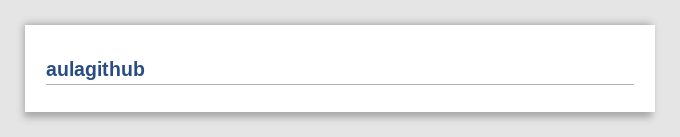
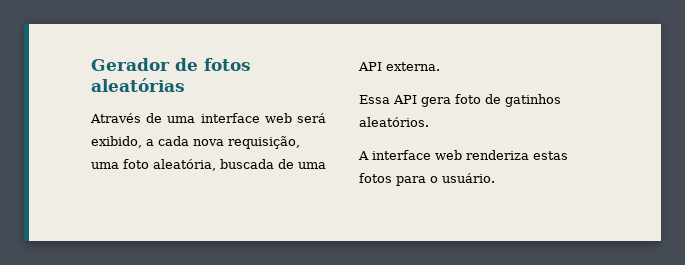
[46,61,145,80] aulagithub -> [91,58,251,71] [91,78,185,92] [90,113,326,123] [91,136,300,149] [91,159,326,171] [358,62,440,71] [359,94,561,107] [359,117,429,127] [358,150,568,160] [359,173,495,186] Gerador de fotos aleatórias // Através de uma interface web será exibido, a cada nova requisição, uma foto aleatória, buscada de uma API externa. // Essa API gera foto de gatinhos aleatórios. // A interface web renderiza estas fotos para o usuário.

